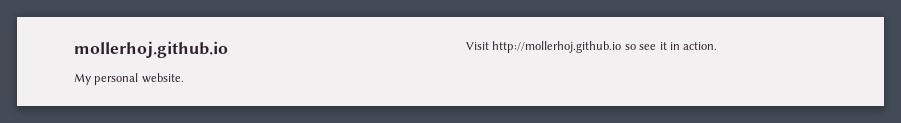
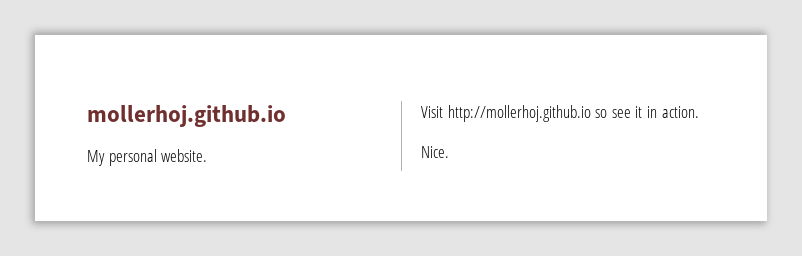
(718, 46) none -> [421,146,449,158] // Nice.

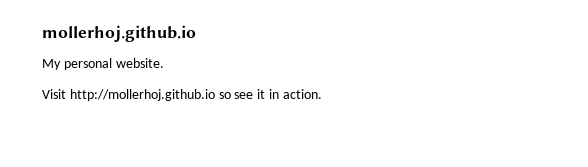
[421,146,449,158] // Nice. -> (322, 94) none

